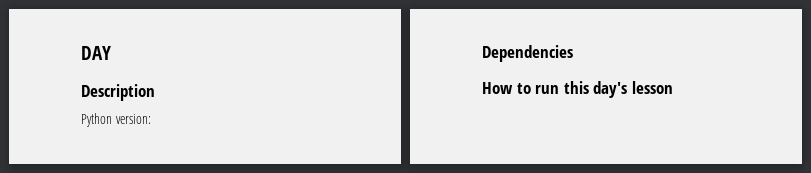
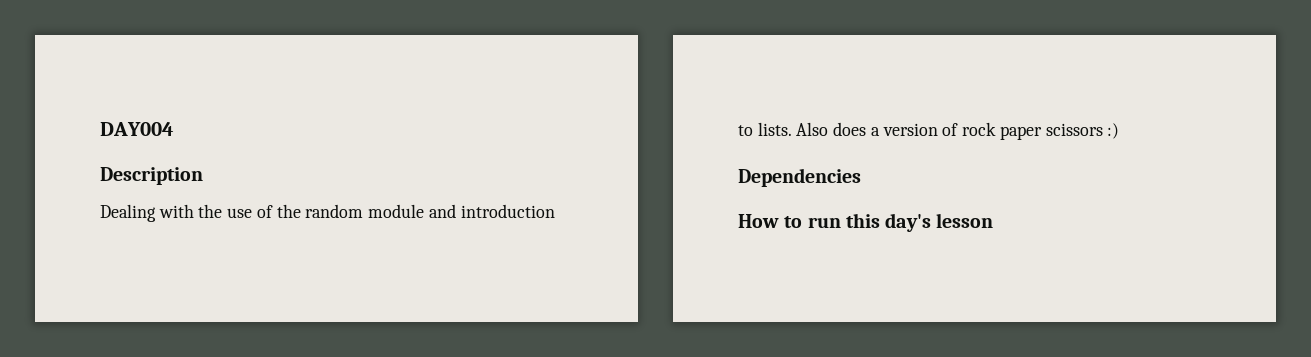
[81,46,111,60] DAY -> [100,122,174,136] DAY004
[81,113,151,127] Python version: -> [100,204,555,222] [738,122,1120,140] Dealing with the use of the random module and introduction to lists. Also does a version of rock paper scissors :)

